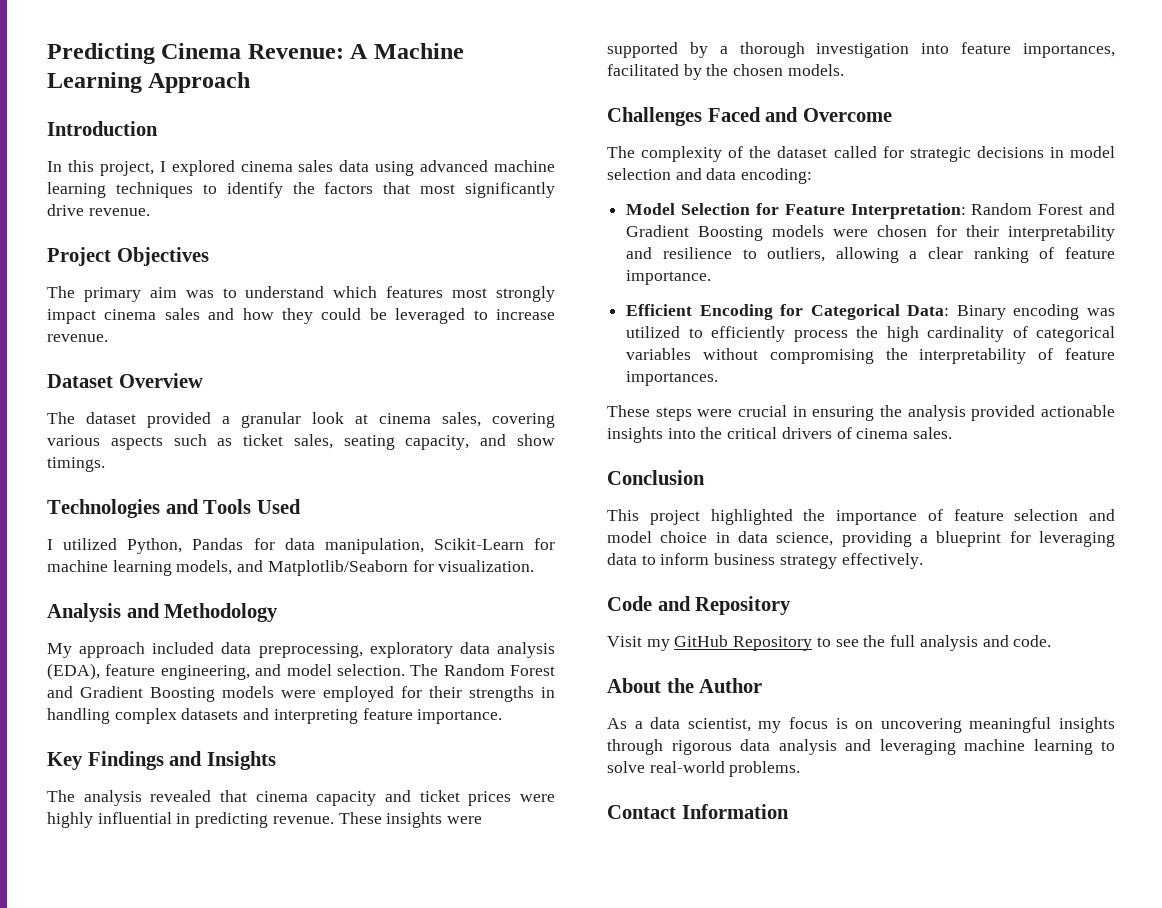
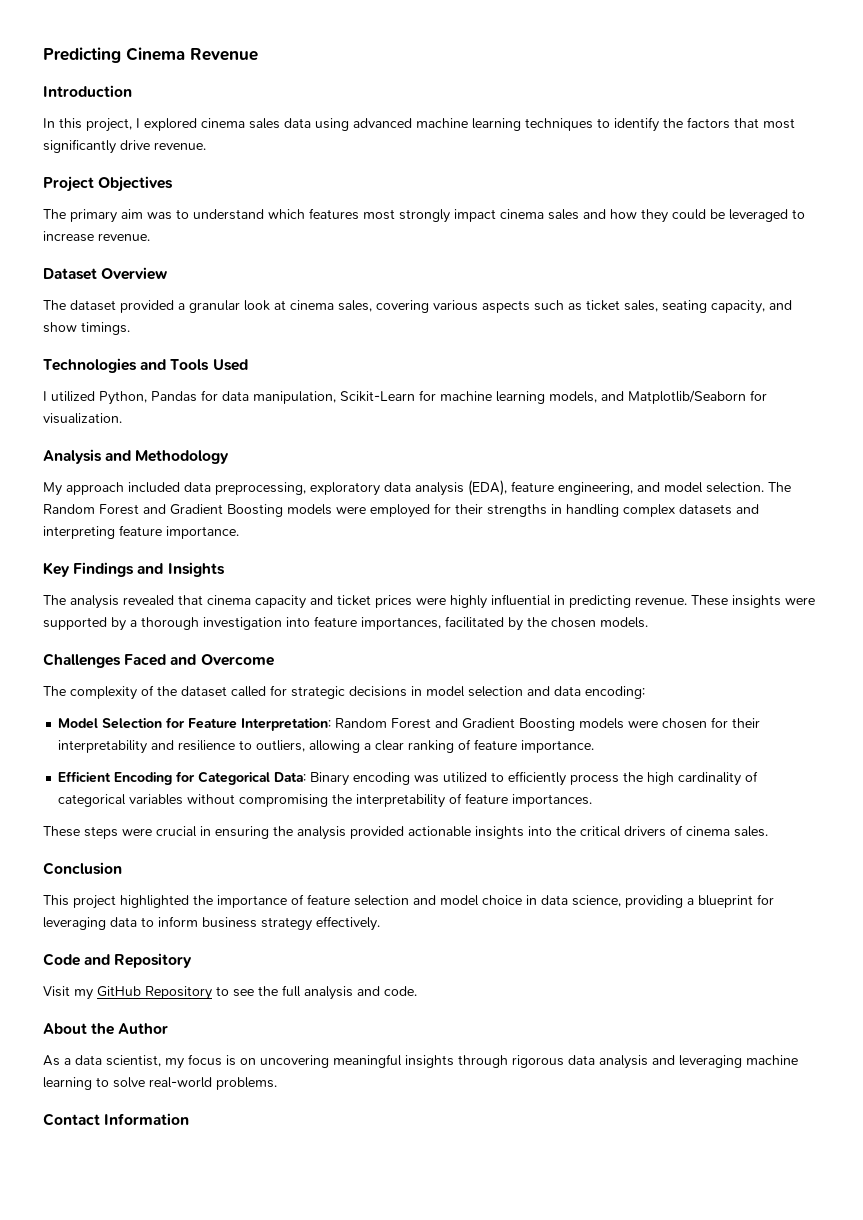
[247,43,464,59] [47,72,251,93] Revenue: A Machine Learning Approach -> [190,48,258,61] Revenue

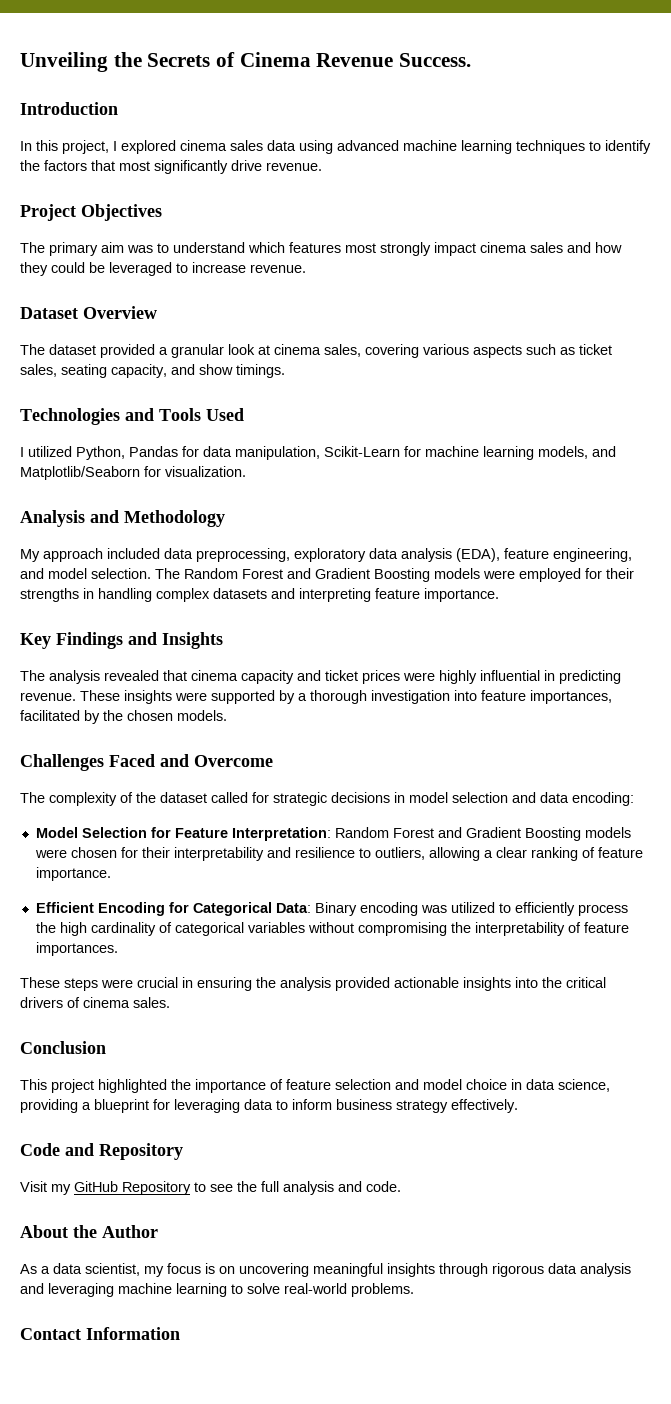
[43,47,121,63] Predicting -> [20,52,236,72] Unveiling the Secrets of
(258, 54) none -> [399,53,472,67] Success.

